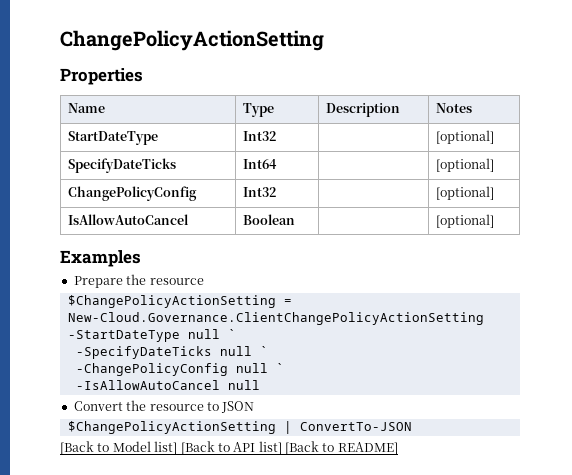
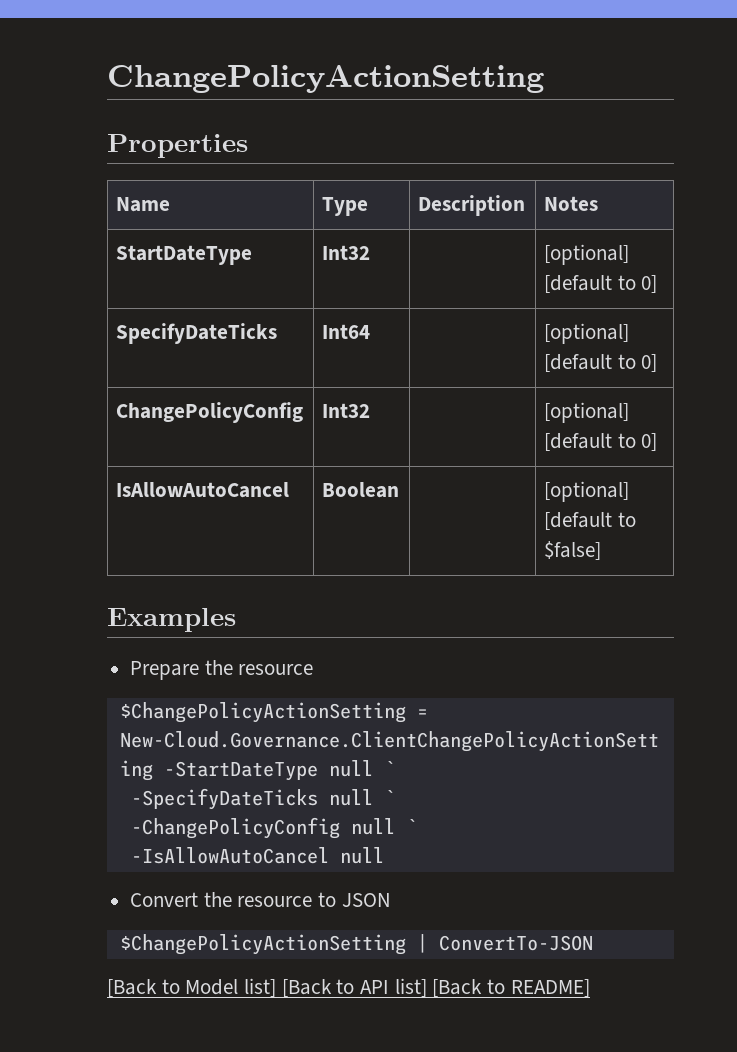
(494, 137) none -> [544,275,658,293] [default to 0]
(494, 165) none -> [544,354,658,372] [default to 0]
(494, 193) none -> [544,433,658,451] [default to 0]
(494, 221) none -> [544,512,636,530] [544,541,602,560] [default to $false]

